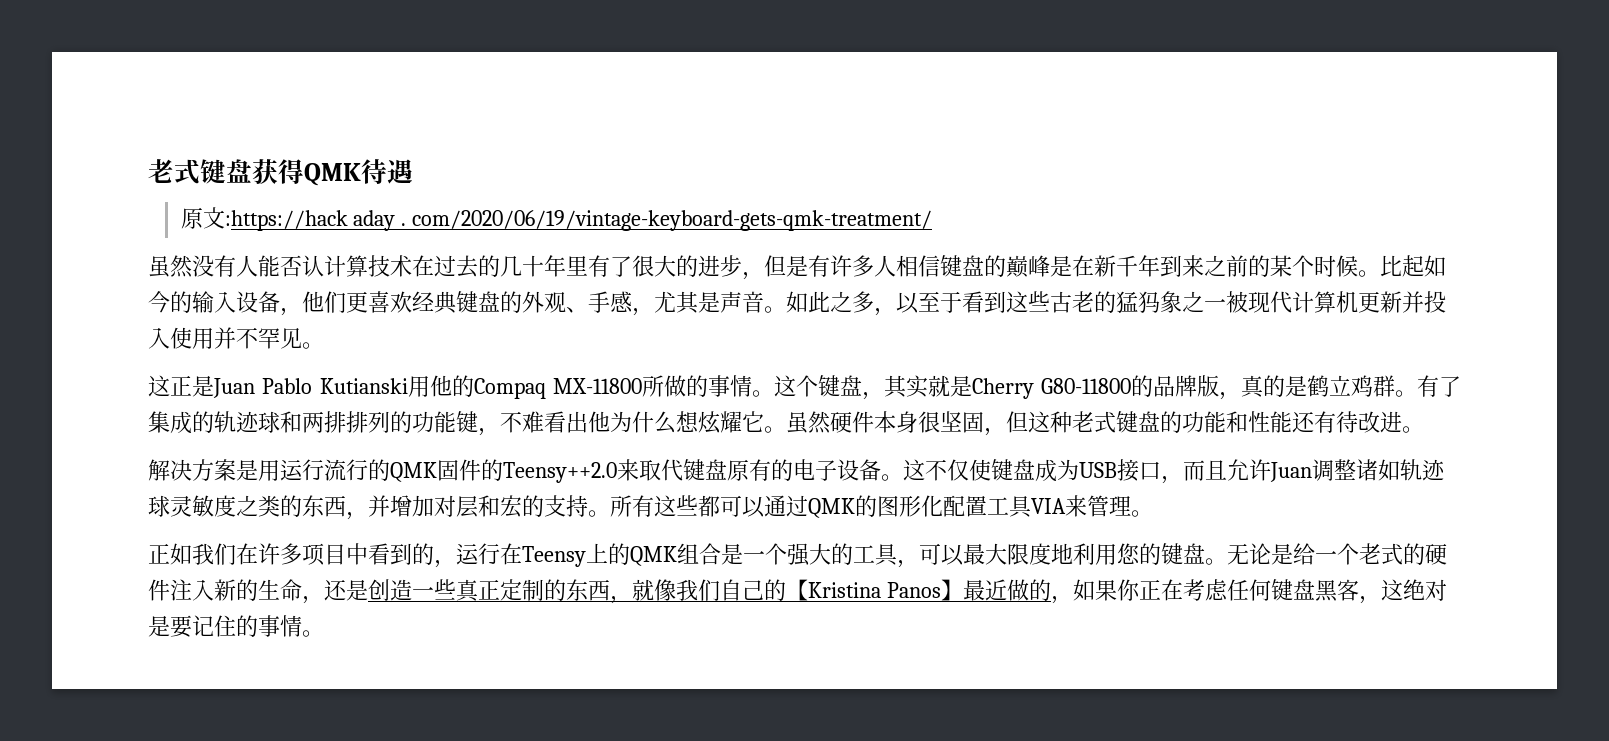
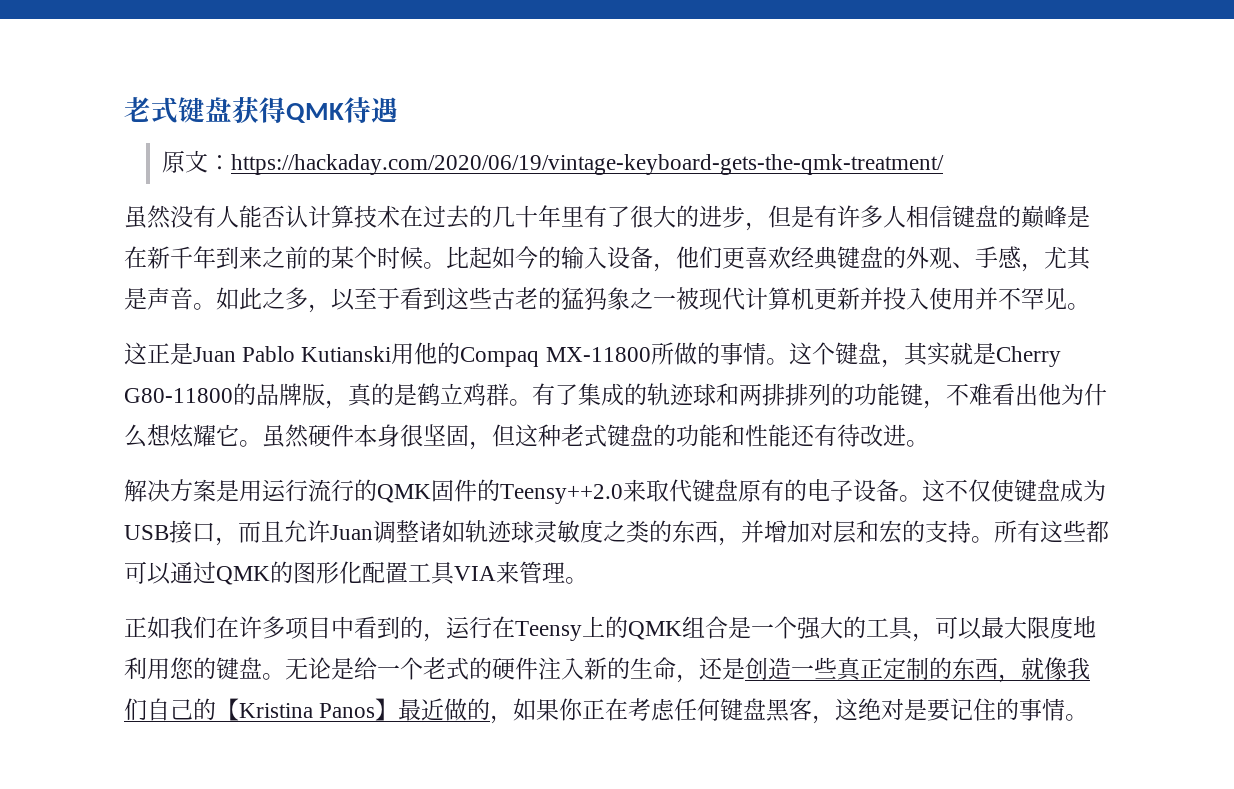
[224,210,933,231] :https://hack aday . com/2020/06/19/vintage-keyboard-gets-qmk-treatment/ -> [208,154,945,175] ：https://hackaday.com/2020/06/19/vintage-keyboard-gets-the-qmk-treatment/

